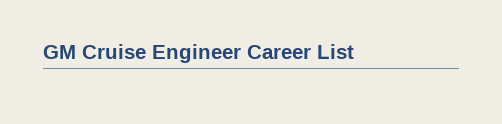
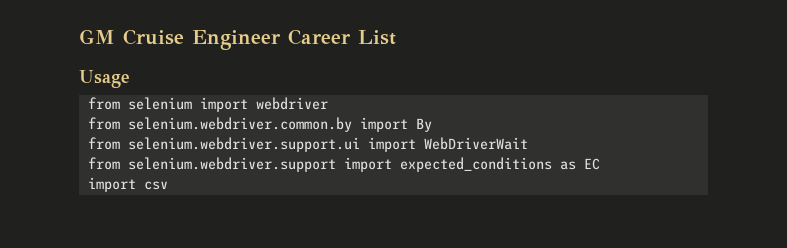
(354, 51) none -> [79,70,130,88] [87,97,328,112] [87,117,432,132] [87,137,528,152] [87,157,600,172] [87,177,168,192] // Usage // from selenium import webdriver // from selenium.webdriver.common.by import By // from selenium.webdriver.support.ui import WebDriverWait // from selenium.webdriver.support import expected_conditions as EC // import csv

